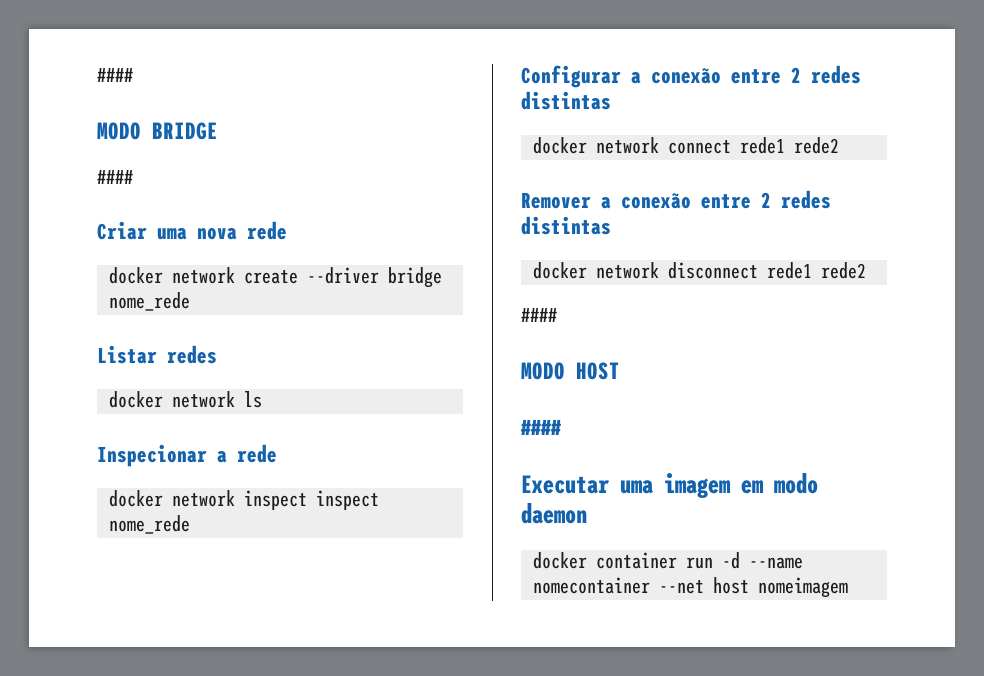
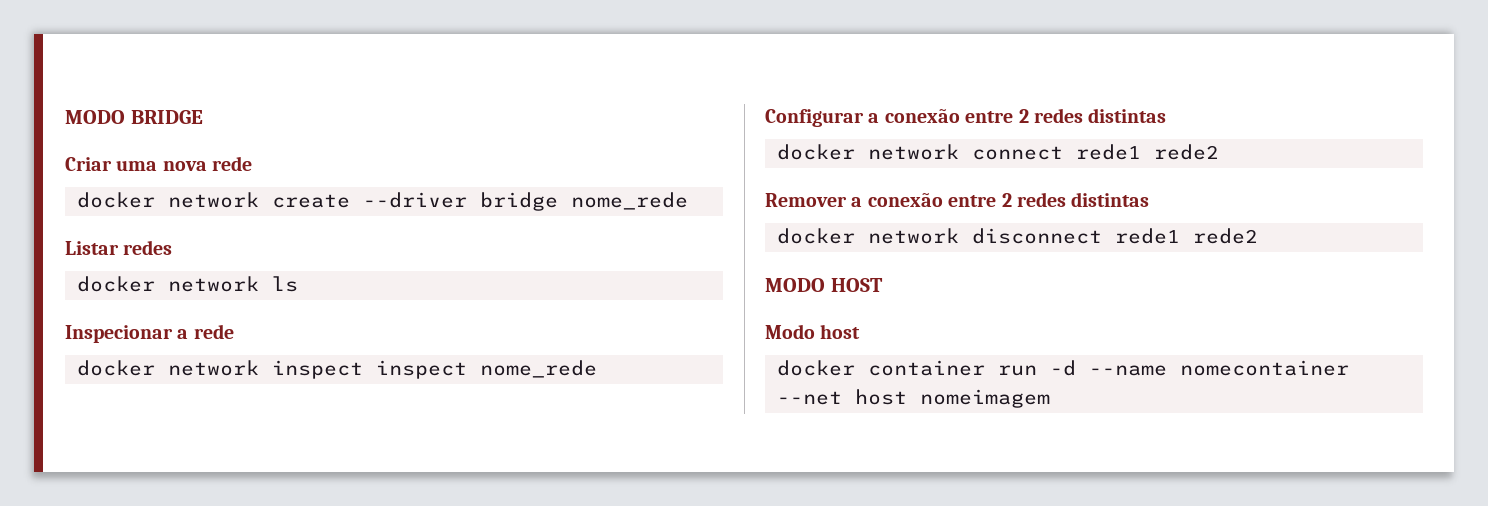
[97,68,133,82] #### // -> (65, 117) none
[97,170,133,184] // #### -> (203, 117) none
[521,308,557,322] // #### -> (1258, 236) none
[520,419,561,435] [521,473,818,498] [521,503,587,524] #### // Executar uma imagem em modo daemon -> [765,324,861,339] Modo host

